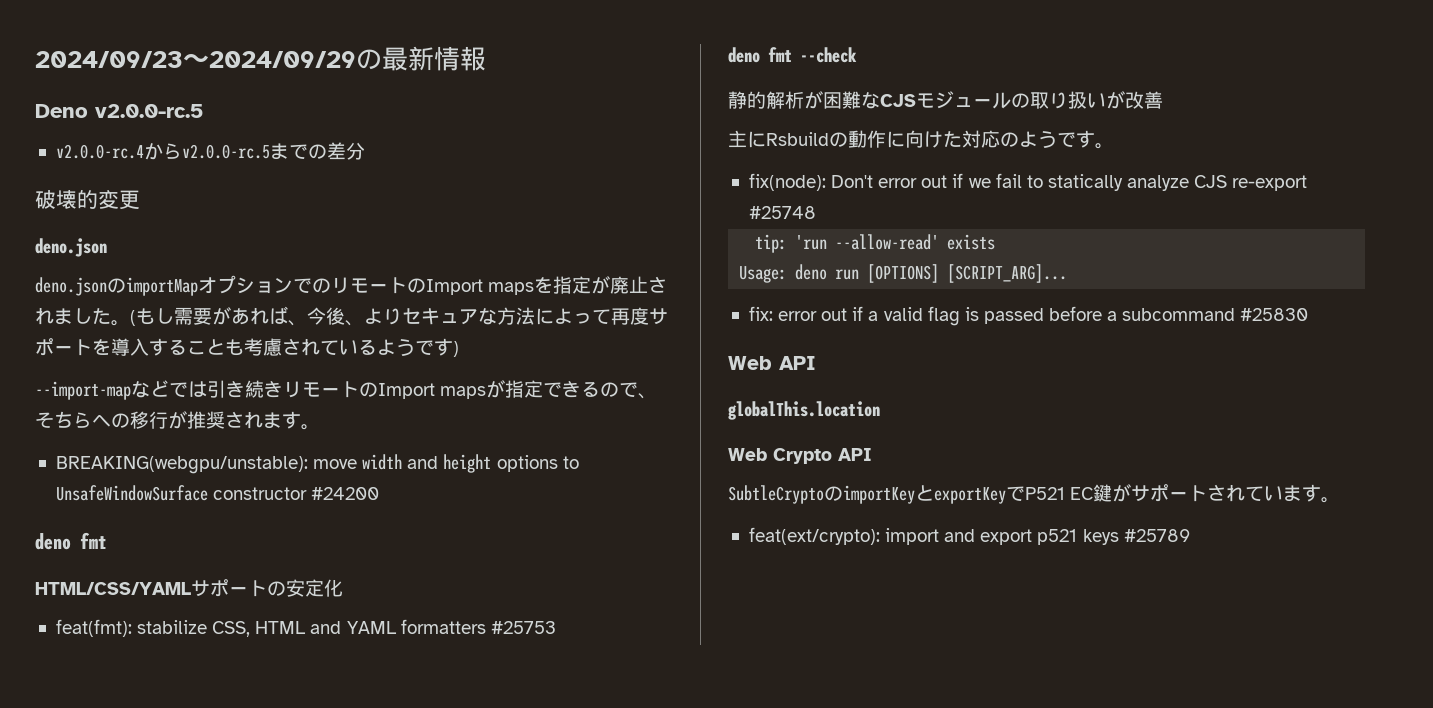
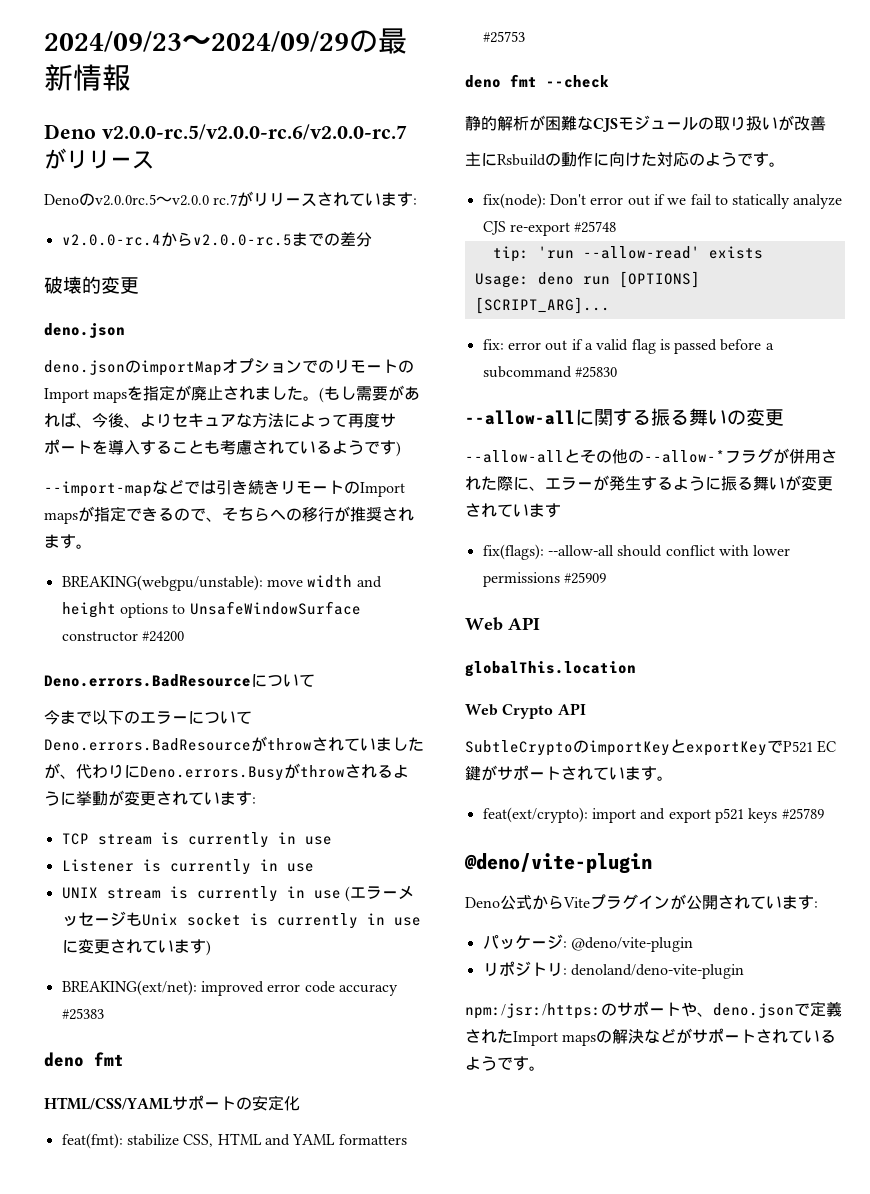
[95,104,203,118] v2.0.0-rc.5 -> [101,124,407,140] [44,148,154,169] [44,191,418,207] v2.0.0-rc.5/v2.0.0-rc.6/v2.0.0-rc.7がリリース // Denoのv2.0.0rc.5〜v2.0.0 rc.7がリリースされています:
(380, 493) none -> [44,674,315,687] [44,710,252,725] [44,736,424,752] [44,763,409,781] [44,790,256,806] [61,832,332,848] [61,859,314,875] [61,885,414,902] [61,911,421,929] [61,939,211,956] [61,980,398,996] [61,1008,104,1020] // Deno.errors.BadResourceについて // 今まで以下のエラーについてDeno.errors.BadResourceがthrowされていましたが、代わりにDeno.errors.Busyがthrowされるように挙動が変更されています: // TCP stream is currently in use // Listener is currently in use // UNIX stream is currently in use (エラーメッセージもUnix socket is currently in useに変更されています) // BREAKING(ext/net): improved error code accuracy #25383
(1309, 314) none -> [465,408,784,426] [465,448,837,464] [465,475,833,491] [465,503,561,518] [482,544,791,560] [482,572,606,587] // --allow-allに関する振る舞いの変更 // --allow-allとその他の--allow-*フラグが併用された際に、エラーが発生するように振る舞いが変更されています // fix(flags): --allow-all should conflict with lower permissions #25909
(1190, 535) none -> [465,853,652,874] [465,894,818,910] [482,934,693,952] [482,961,744,979] [465,1001,842,1019] [465,1028,837,1046] [465,1056,545,1071] // @deno/vite-plugin // Deno公式からViteプラグインが公開されています: // パッケージ: @deno/vite-plugin // リポジトリ: denoland/deno-vite-plugin // npm:/jsr:/https:のサポートや、deno.jsonで定義されたImport mapsの解決などがサポートされているようです。

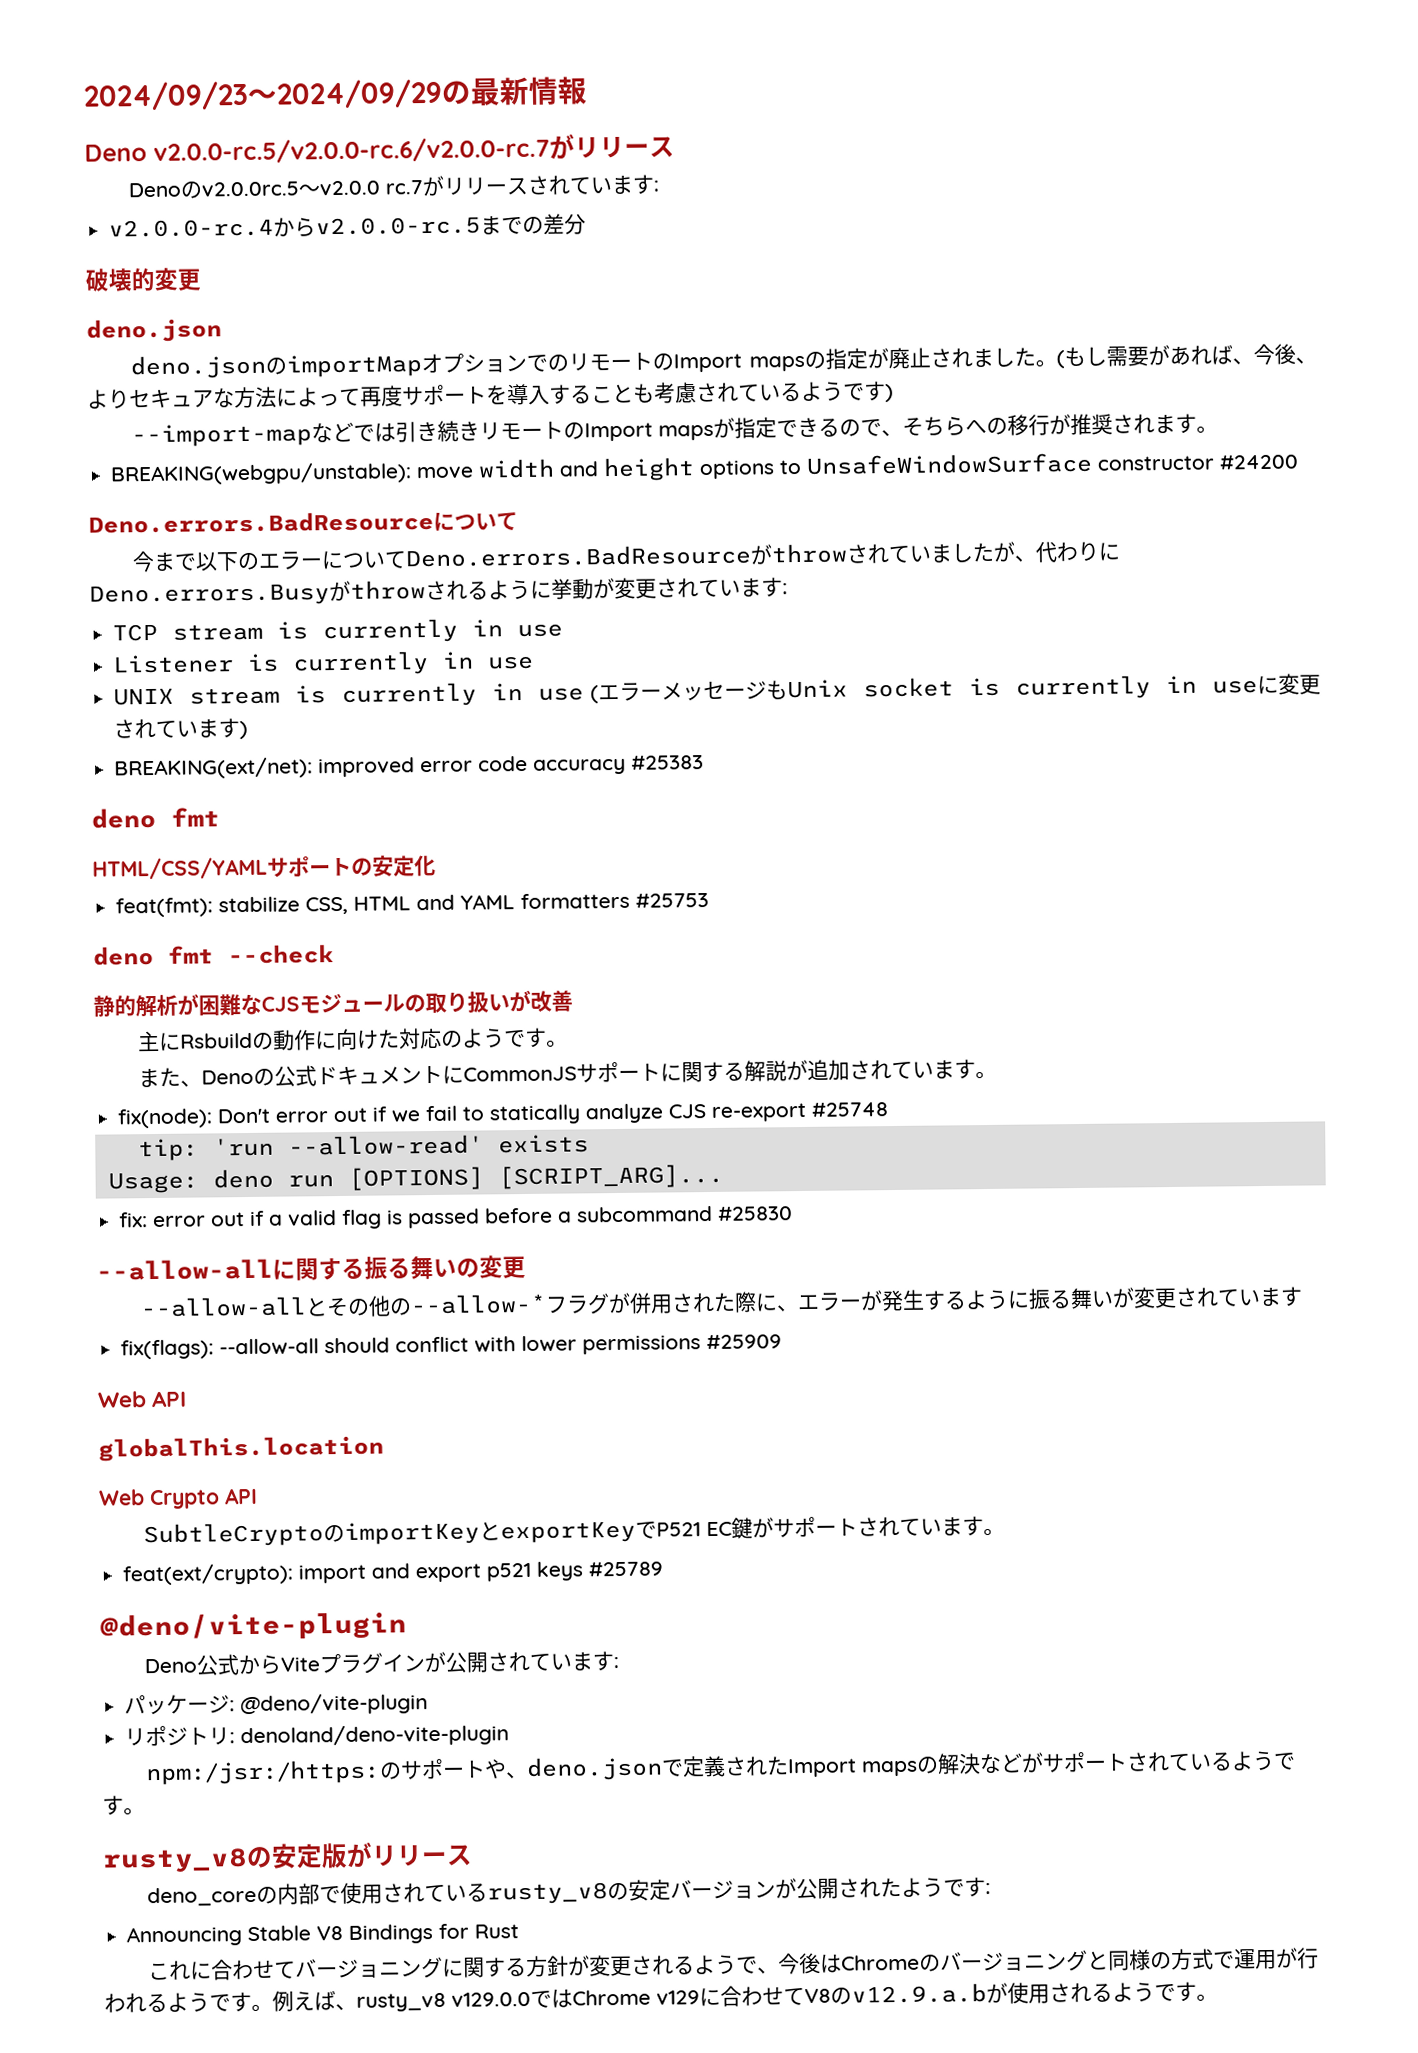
[127,386,144,400] を -> [803,351,826,369] の
(785, 164) none -> [138,1059,998,1088] // また、Denoの公式ドキュメントにCommonJSサポートに関する解説が追加されています。
(545, 1068) none -> [102,1841,473,1874] [147,1877,992,1907] [126,1923,520,1947] [148,1947,1320,1981] [104,1981,1218,2013] // rusty_v8の安定版がリリース // deno_coreの内部で使用されているrusty_v8の安定バージョンが公開されたようです: // Announcing Stable V8 Bindings for Rust // これに合わせてバージョニングに関する方針が変更されるようで、今後はChromeのバージョニングと同様の方式で運用が行われるようです。例えば、rusty_v8 v129.0.0ではChrome v129に合わせてV8のv12.9.a.bが使用されるようです。

